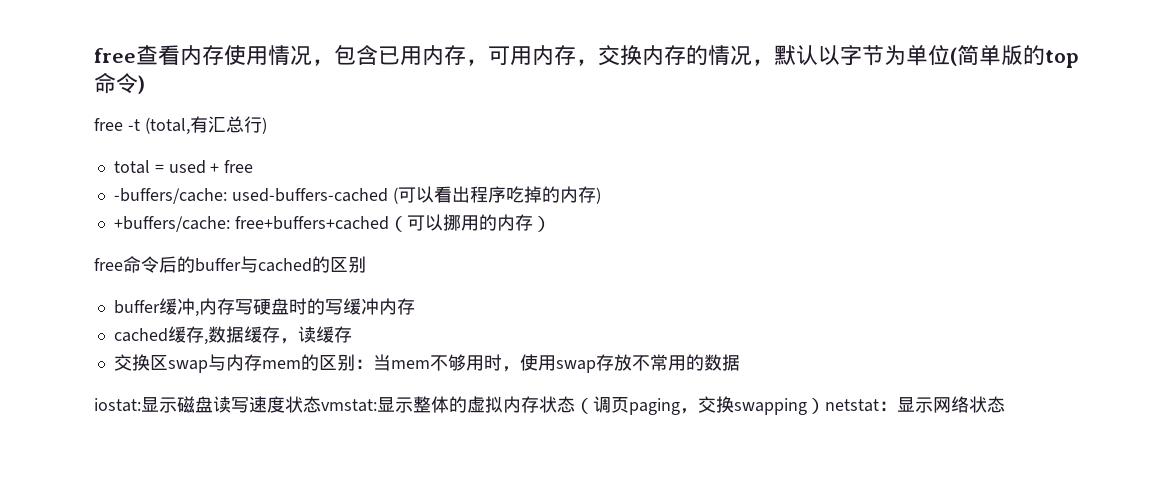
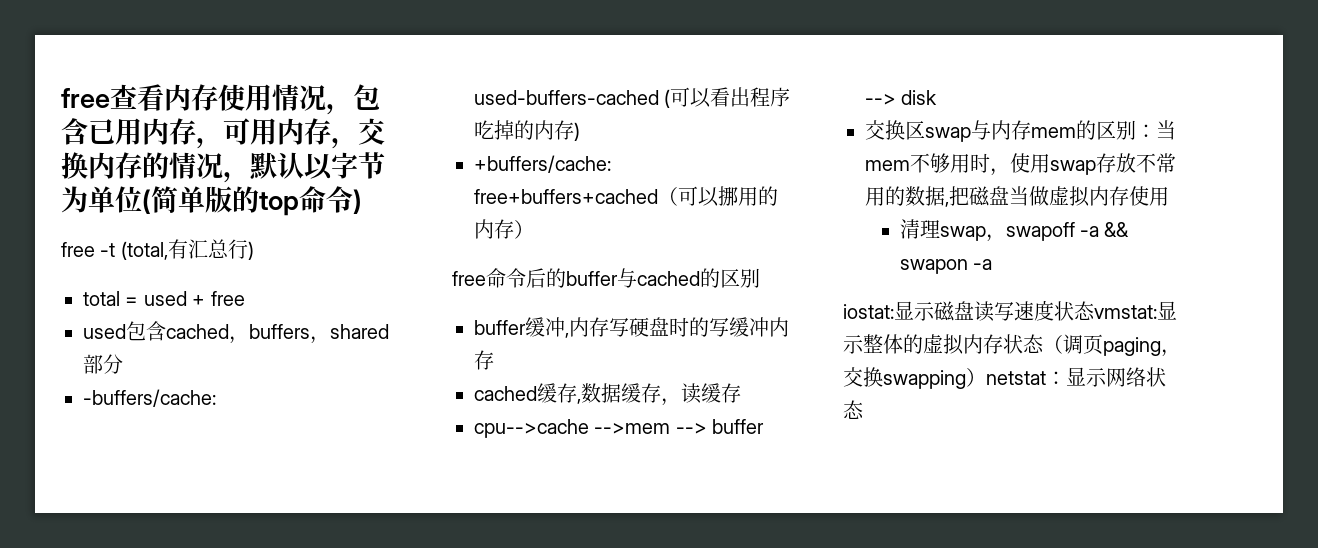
(254, 166) none -> [83,321,389,344] [83,354,123,374] // used包含cached，buffers，shared部分
(352, 334) none -> [474,419,765,438] [865,90,938,105] // cpu-->cache -->mem --> buffer --> disk
(740, 362) none -> [945,186,1169,207] [899,219,1130,242] [899,259,992,274] ,把磁盘当做虚拟内存使用 // 清理swap，swapoff -a && swapon -a

